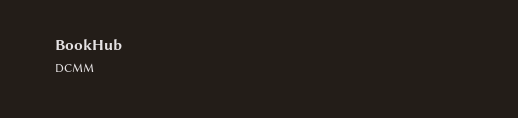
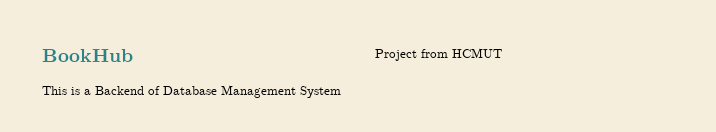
[55,63,94,73] DCMM -> [42,85,341,98] [375,48,502,61] This is a Backend of Database Management System Project from HCMUT

